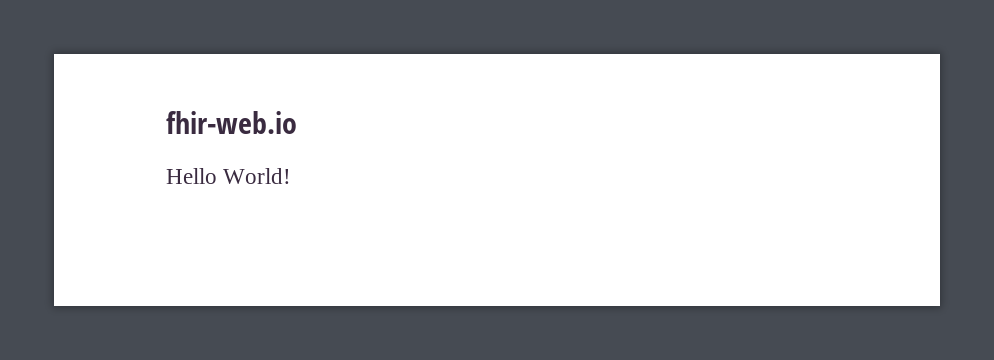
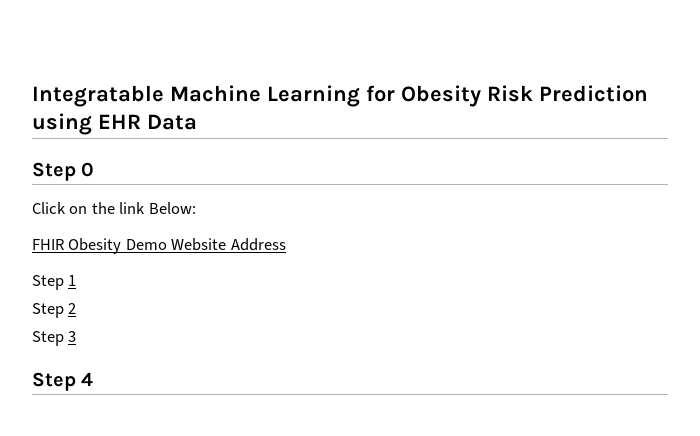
[166,111,297,134] [166,168,292,184] fhir-web.io // Hello World! -> [32,85,648,107] [32,113,197,135] [32,162,95,181] [32,202,196,214] [32,238,286,254] [32,275,77,290] [32,303,77,318] [32,331,77,346] [32,372,94,391] Integratable Machine Learning for Obesity Risk Prediction using EHR Data // Step 0 // Click on the link Below: // FHIR Obesity Demo Website Address // Step 1 // Step 2 // Step 3 // Step 4

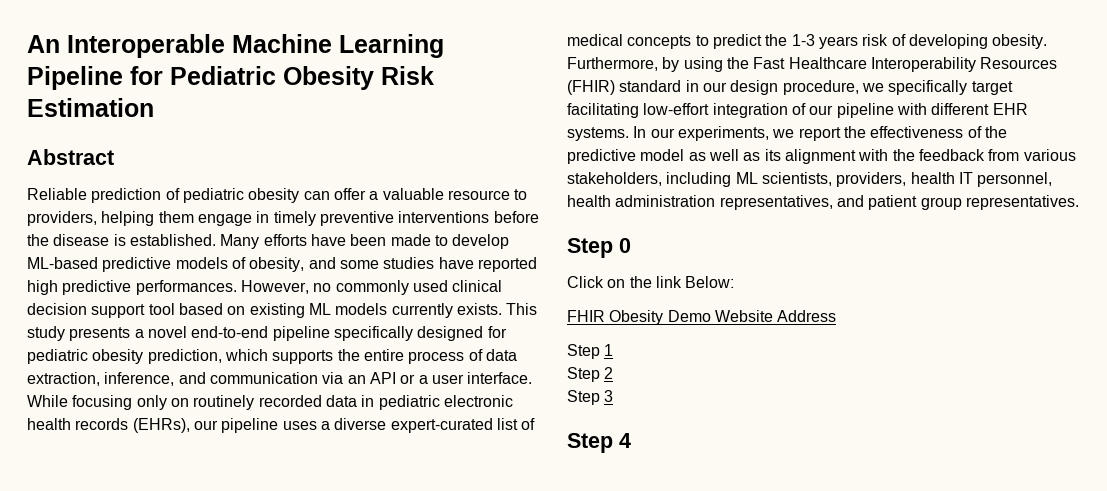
[32,85,648,107] [32,113,197,135] Integratable Machine Learning for Obesity Risk Prediction using EHR Data -> [27,34,444,58] [27,66,434,90] [27,98,154,117] [27,149,114,165] [27,188,528,203] [27,211,539,226] [27,234,510,249] [27,257,537,272] [27,280,503,295] [27,303,538,318] [27,326,507,341] [27,349,517,364] [27,372,533,386] [27,395,513,410] [27,418,536,433] [567,34,1048,49] [567,57,1058,72] [567,80,1013,95] [567,103,1028,118] [567,126,1007,141] [567,149,1076,164] [567,172,1053,187] [567,195,1079,210] An Interoperable Machine Learning Pipeline for Pediatric Obesity Risk Estimation // Abstract // Reliable prediction of pediatric obesity can offer a valuable resource to providers, helping them engage in timely preventive interventions before the disease is established. Many efforts have been made to develop ML-based predictive models of obesity, and some studies have reported high predictive performances. However, no commonly used clinical decision support tool based on existing ML models currently exists. This study presents a novel end-to-end pipeline specifically designed for pediatric obesity prediction, which supports the entire process of data extraction, inference, and communication via an API or a user interface. While focusing only on routinely recorded data in pediatric electronic health records (EHRs), our pipeline uses a diverse expert-curated list of medical concepts to predict the 1-3 years risk of developing obesity. Furthermore, by using the Fast Healthcare Interoperability Resources (FHIR) standard in our design procedure, we specifically target facilitating low-effort integration of our pipeline with different EHR systems. In our experiments, we report the effectiveness of the predictive model as well as its alignment with the feedback from various stakeholders, including ML scientists, providers, health IT personnel, health administration representatives, and patient group representatives.

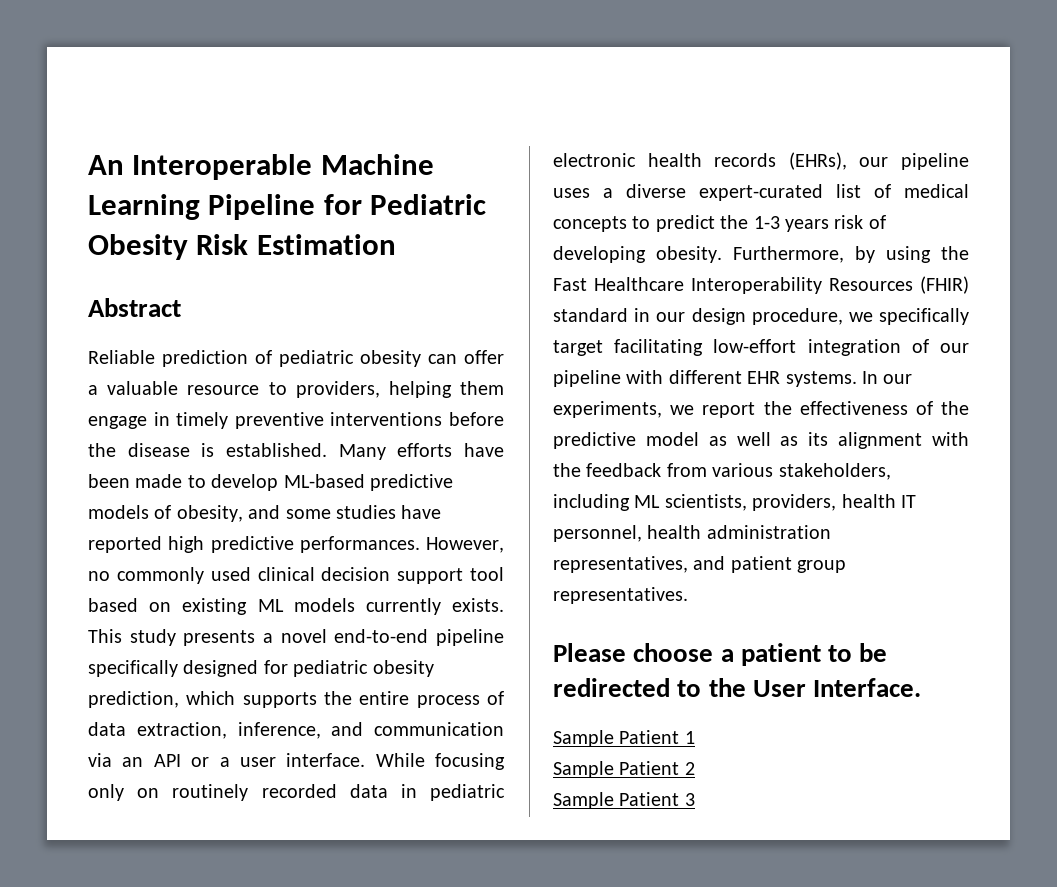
[567,238,631,258] [567,276,735,288] [567,310,837,325] [567,344,600,359] Step 0 // Click on the link Below: // FHIR Obesity Demo Website Address // Step -> [553,643,888,666] [553,678,922,697] [553,730,680,747] Please choose a patient to be redirected to the User Interface. // Sample Patient
[567,367,600,382] Step -> [553,761,680,778] Sample Patient
[567,390,600,405] Step -> [553,792,680,809] Sample Patient
[567,433,631,453] // Step 4 -> (695, 799) none

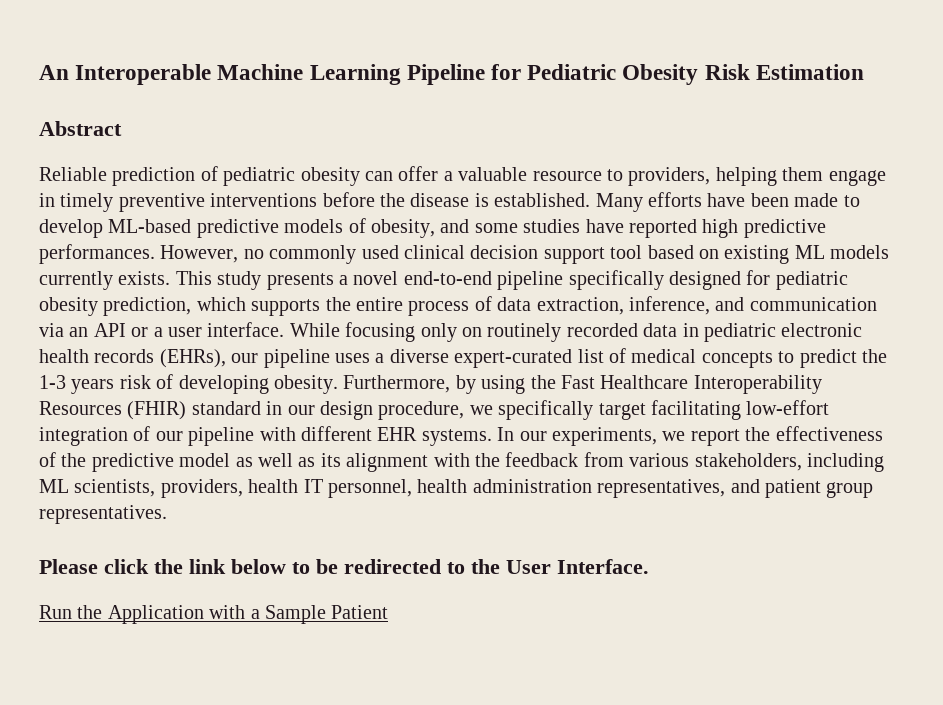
[633,643,821,666] choose a patient -> [104,559,286,574] click the link below
[553,730,695,747] [553,761,695,778] [553,792,695,809] Sample Patient 1 // Sample Patient 2 // Sample Patient 3 -> [39,605,389,624] Run the Application with a Sample Patient

